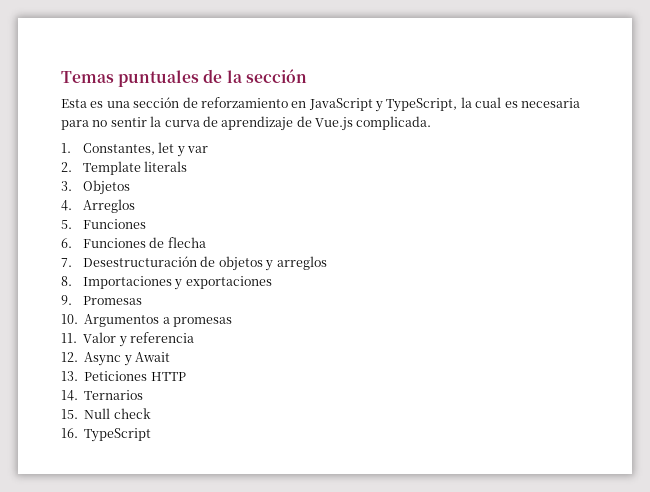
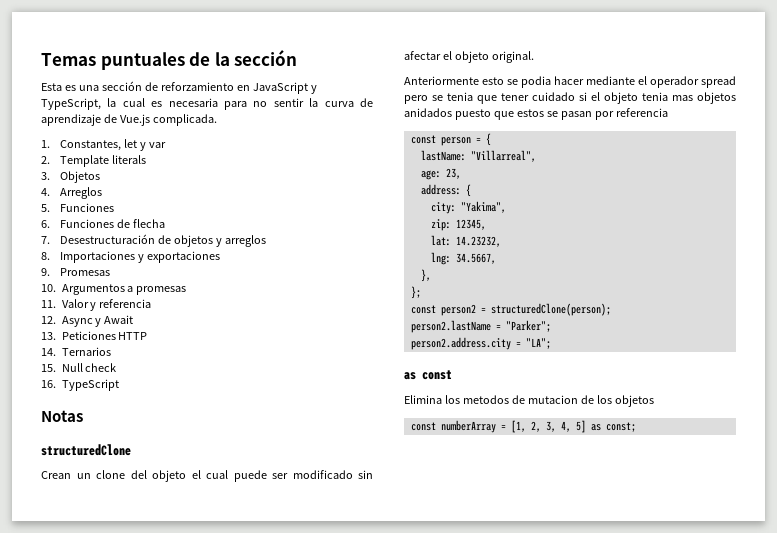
(152, 435) none -> [41,410,83,422] [41,444,131,456] [41,470,373,482] [404,51,534,63] [404,76,736,88] [404,92,736,104] [404,108,668,120] [410,133,491,146] [420,150,536,162] [420,168,461,180] [420,184,471,197] [430,201,506,214] [430,219,486,231] [430,235,501,247] [430,252,496,265] [420,269,431,282] [410,286,421,299] [410,303,611,316] [410,320,551,333] [410,337,551,350] [404,370,452,380] [404,395,654,407] [410,420,636,433] // Notas // structuredClone // Crean un clone del objeto el cual puede ser modificado sin afectar el objeto original. // Anteriormente esto se podia hacer mediante el operador spread pero se tenia que tener cuidado si el objeto tenia mas objetos anidados puesto que estos se pasan por referencia // const person = { // lastName: "Villarreal", // age: 23, // address: { // city: "Yakima", // zip: 12345, // lat: 14.23232, // lng: 34.5667, // }, // }; // const person2 = structuredClone(person); // person2.lastName = "Parker"; // person2.address.city = "LA"; // as const // Elimina los metodos de mutacion de los objetos // const numberArray = [1, 2, 3, 4, 5] as const;

